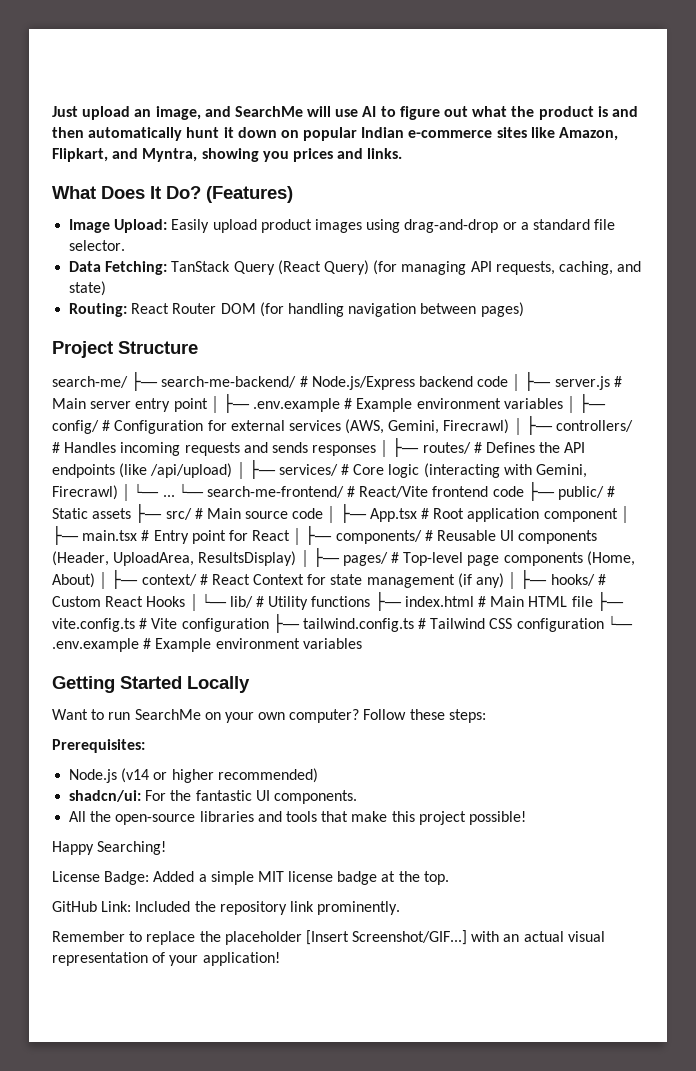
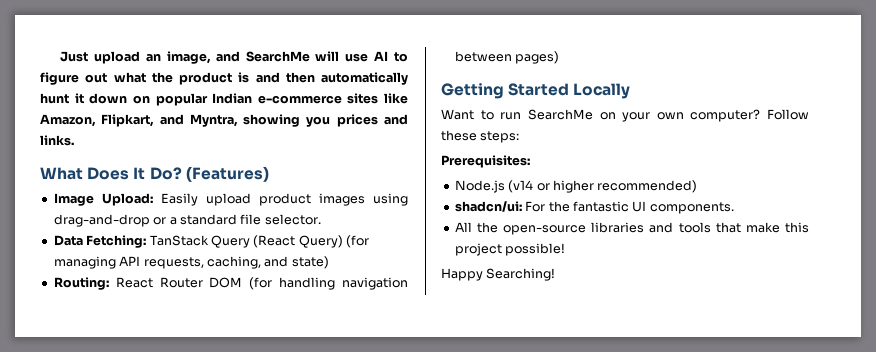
[52,341,198,358] [52,371,622,391] [52,393,607,413] [52,415,634,435] [52,437,586,457] [52,459,588,479] [52,481,616,501] [52,503,629,523] [52,525,598,545] [52,547,635,567] [52,569,606,589] [52,591,624,611] [52,613,633,633] [52,638,362,652] // Project Structure // search-me/ ├── search-me-backend/ # Node.js/Express backend code │ ├── server.js # Main server entry point │ ├── .env.example # Example environment variables │ ├── config/ # Configuration for external services (AWS, Gemini, Firecrawl) │ ├── controllers/ # Handles incoming requests and sends responses │ ├── routes/ # Defines the API endpoints (like /api/upload) │ ├── services/ # Core logic (interacting with Gemini, Firecrawl) │ └── ... └── search-me-frontend/ # React/Vite frontend code ├── public/ # Static assets ├── src/ # Main source code │ ├── App.tsx # Root application component │ ├── main.tsx # Entry point for React │ ├── components/ # Reusable UI components (Header, UploadArea, ResultsDisplay) │ ├── pages/ # Top-level page components (Home, About) │ ├── context/ # React Context for state management (if any) │ ├── hooks/ # Custom React Hooks │ └── lib/ # Utility functions ├── index.html # Main HTML file ├── vite.config.ts # Vite configuration ├── tailwind.config.ts # Tailwind CSS configuration └── .env.example # Example environment variables -> (560, 57) none
[52,871,449,885] [52,901,401,915] [52,930,605,945] [52,952,280,966] // License Badge: Added a simple MIT license badge at the top. // GitHub Link: Included the repository link prominently. // Remember to replace the placeholder [Insert Screenshot/GIF...] with an actual visual representation of your application! -> (556, 274) none

